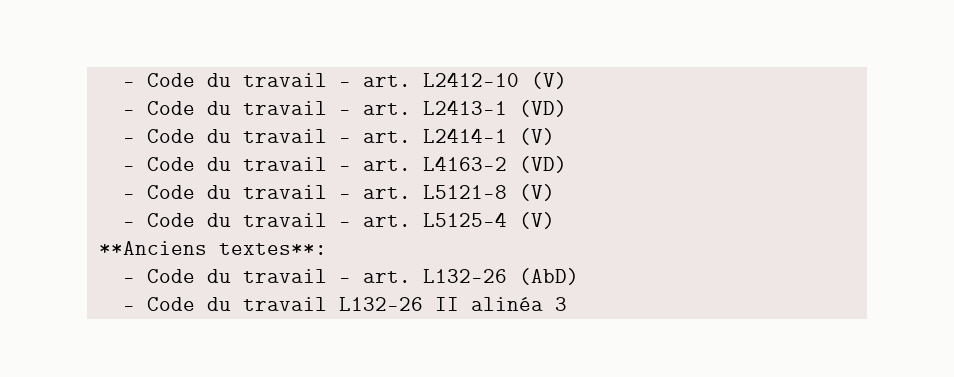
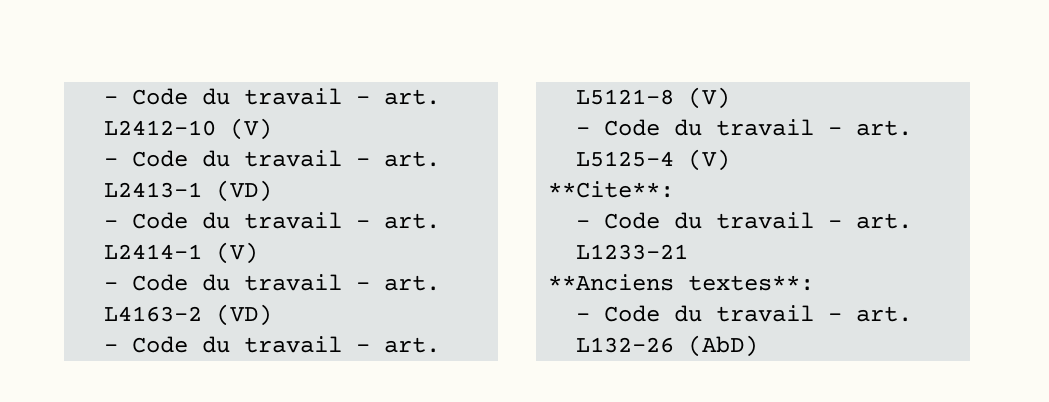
(555, 220) none -> [547,181,674,198] [575,212,912,229] [575,244,688,260] // **Cite**: // - Code du travail - art. L1233-21
[123,297,567,311] // - Code du travail L132-26 II alinéa 3 -> (758, 346) none

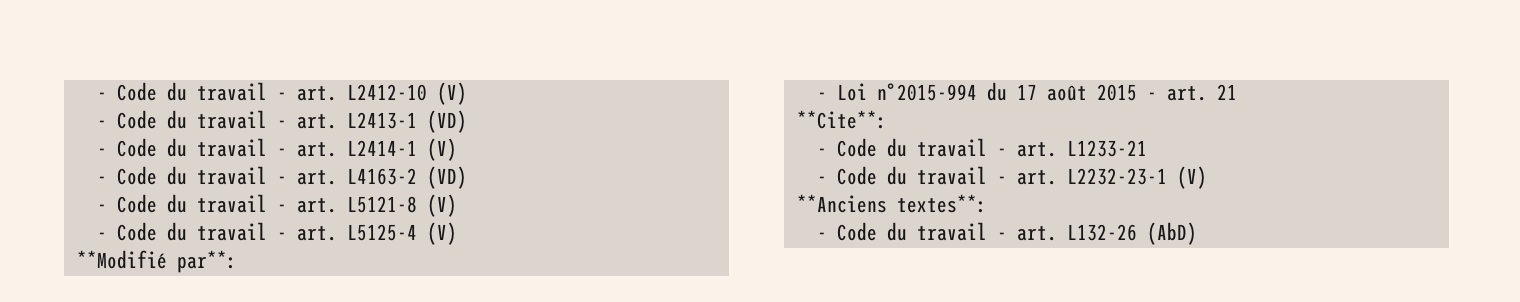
(730, 160) none -> [77,250,238,273] [817,82,1238,101] // **Modifié par**: // - Loi n°2015-994 du 17 août 2015 - art. 21
(688, 252) none -> [817,166,1208,189] // - Code du travail - art. L2232-23-1 (V)

